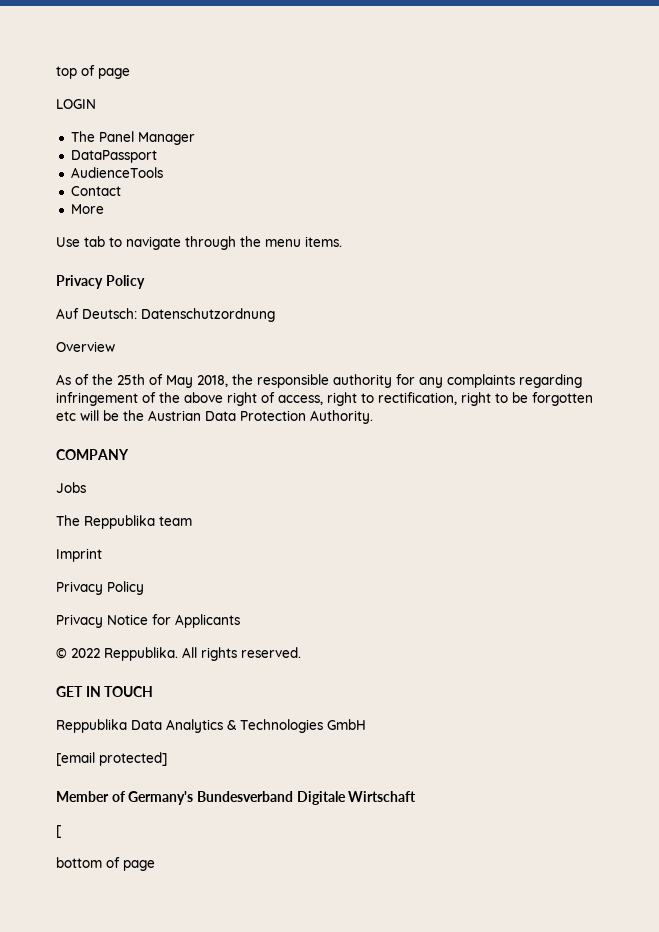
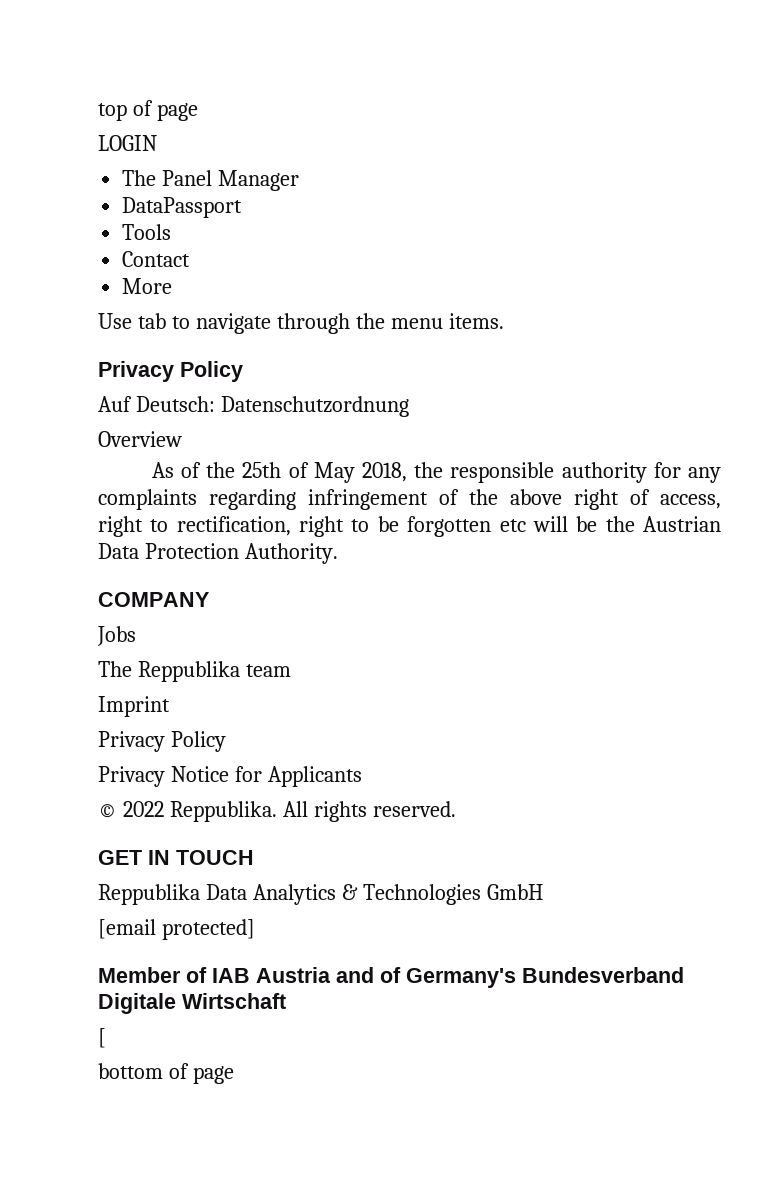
[70,167,163,178] AudienceTools -> [122,224,172,240] Tools
(125, 796) none -> [212,967,401,983] IAB Austria and of

